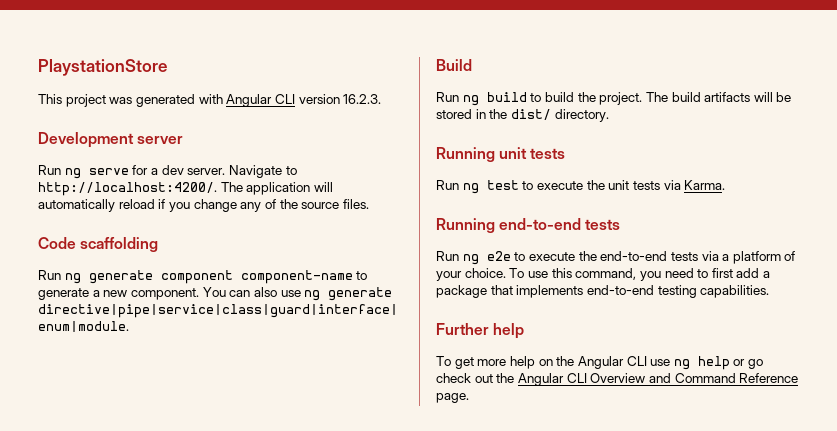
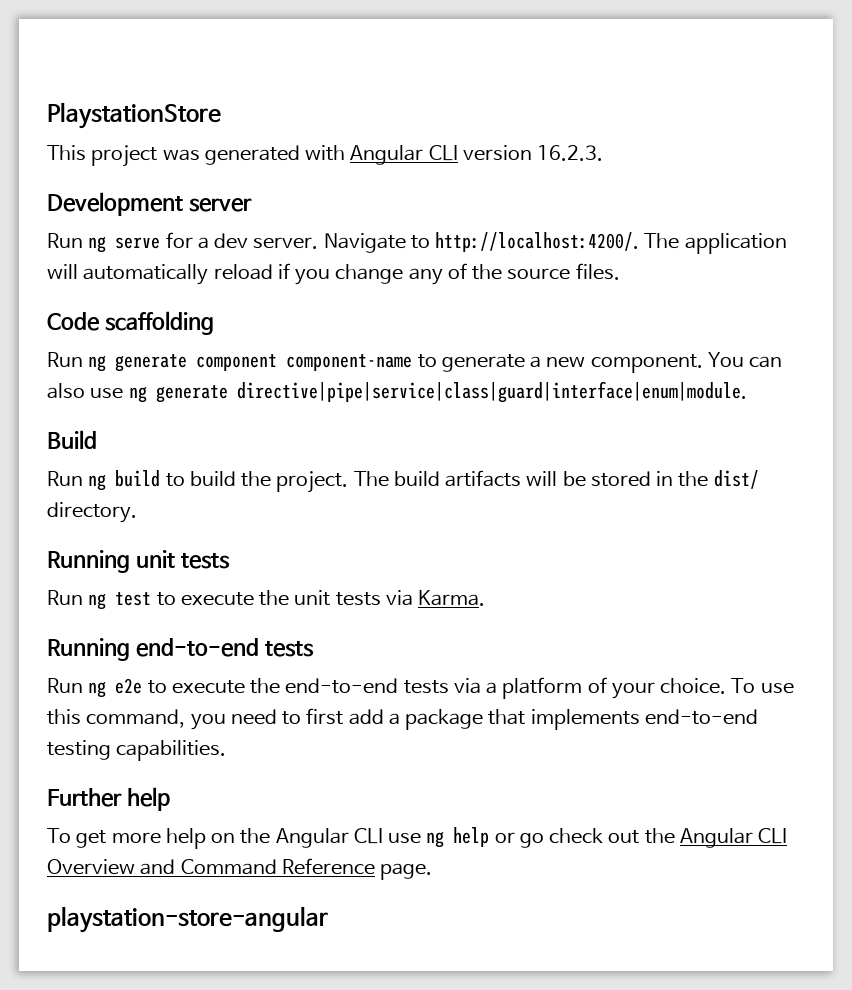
(469, 398) none -> [47,906,328,933] // playstation-store-angular

